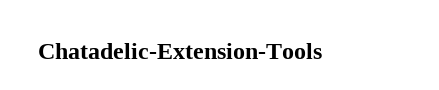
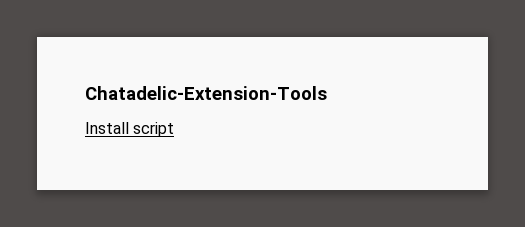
(322, 51) none -> [85,122,175,137] // Install script

